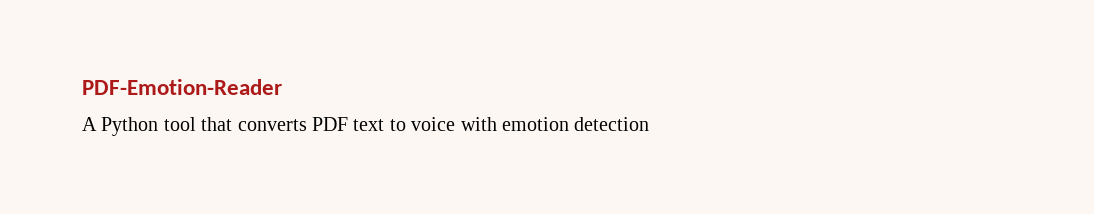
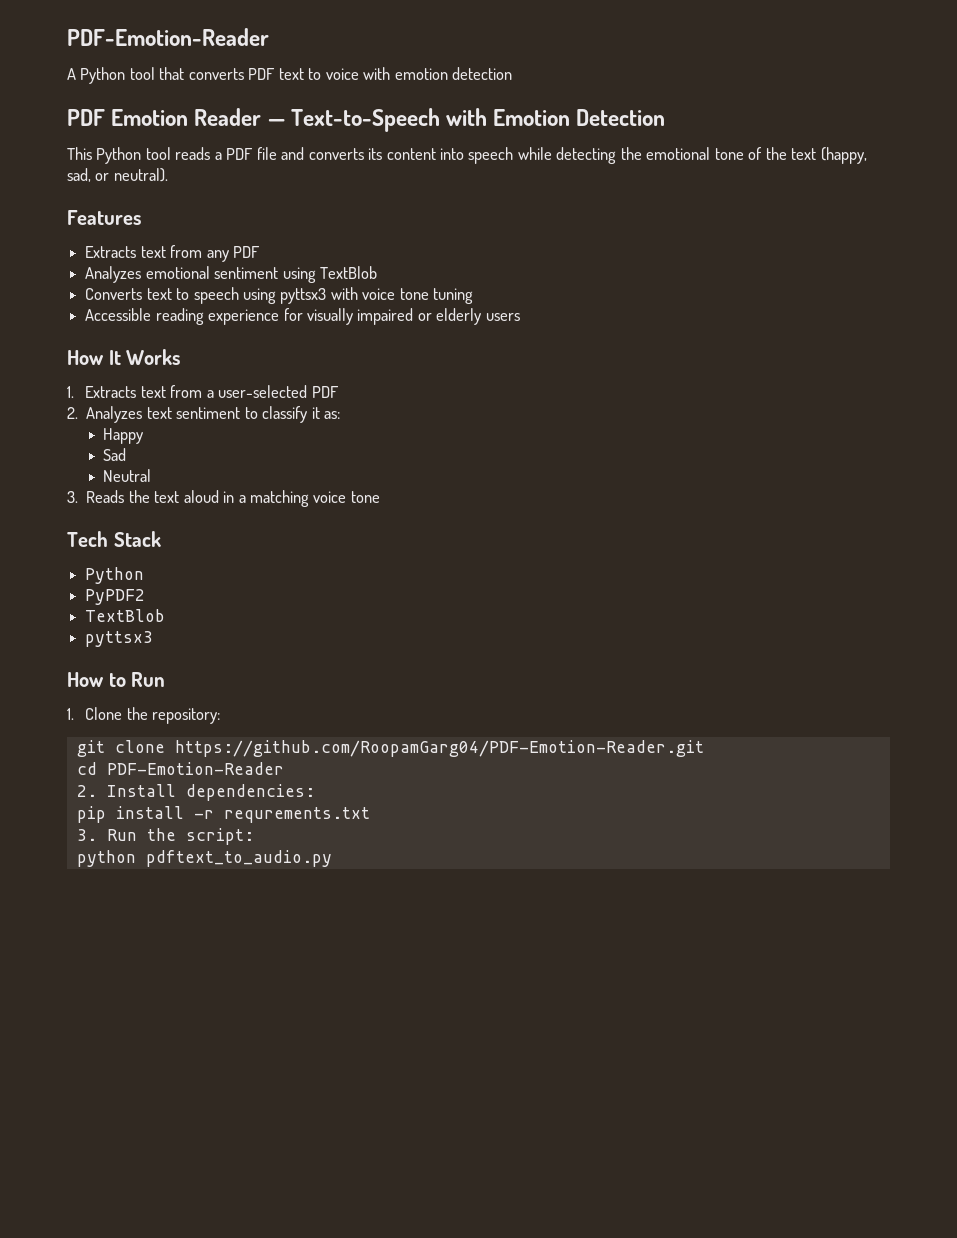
(650, 124) none -> [67,108,666,132] [67,147,867,164] [67,168,168,182] [67,210,141,225] [85,245,260,262] [85,266,377,283] [85,287,474,304] [85,308,520,325] [67,349,181,365] [67,385,339,398] [67,406,340,423] [103,428,144,444] [103,448,127,461] [103,469,152,482] [67,490,380,507] [67,531,161,547] [85,567,145,584] [85,589,146,605] [85,609,166,622] [85,631,154,647] [67,672,166,687] [67,707,221,724] [76,740,704,757] [76,762,284,775] [76,784,315,801] [76,806,370,823] [76,828,254,845] [76,850,332,867] // PDF Emotion Reader — Text-to-Speech with Emotion Detection // This Python tool reads a PDF file and converts its content into speech while detecting the emotional tone of the text (happy, sad, or neutral). // Features // Extracts text from any PDF // Analyzes emotional sentiment using TextBlob // Converts text to speech using pyttsx3 with voice tone tuning // Accessible reading experience for visually impaired or elderly users // How It Works // 1. Extracts text from a user-selected PDF // 2. Analyzes text sentiment to classify it as: // Happy // Sad // Neutral // 3. Reads the text aloud in a matching voice tone // Tech Stack // Python // PyPDF2 // TextBlob // pyttsx3 // How to Run // 1. Clone the repository: // git clone https://github.com/RoopamGarg04/PDF-Emotion-Reader.git // cd PDF-Emotion-Reader // 2. Install dependencies: // pip install -r requrements.txt // 3. Run the script: // python pdftext_to_audio.py

